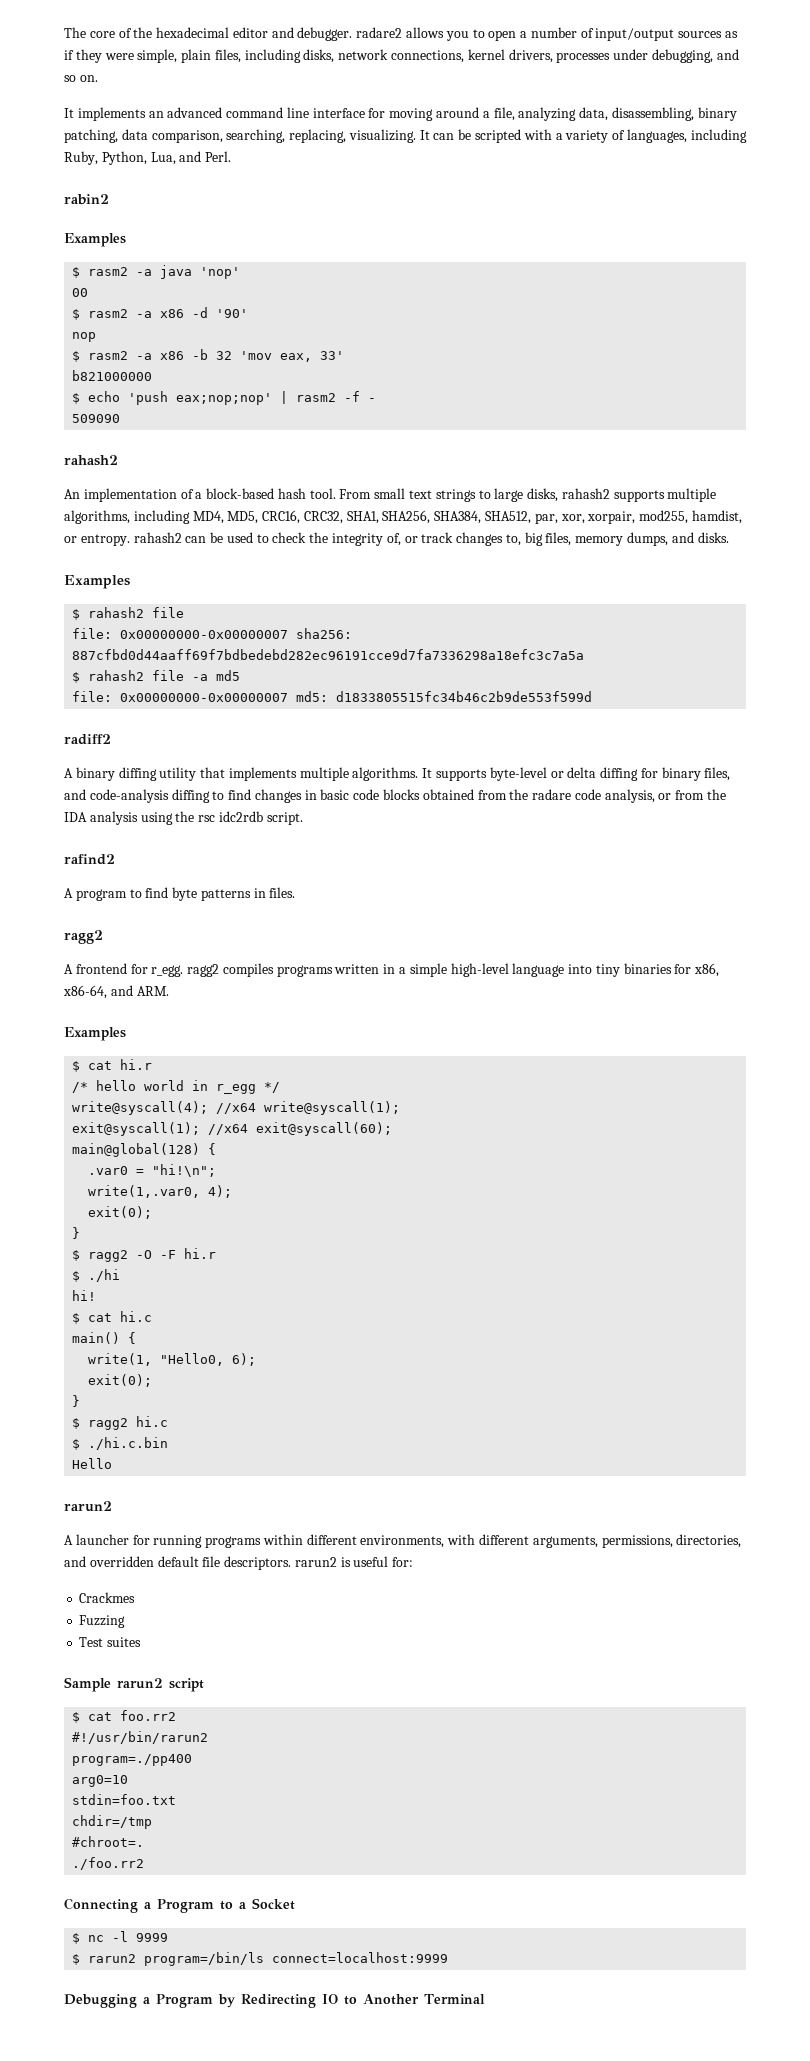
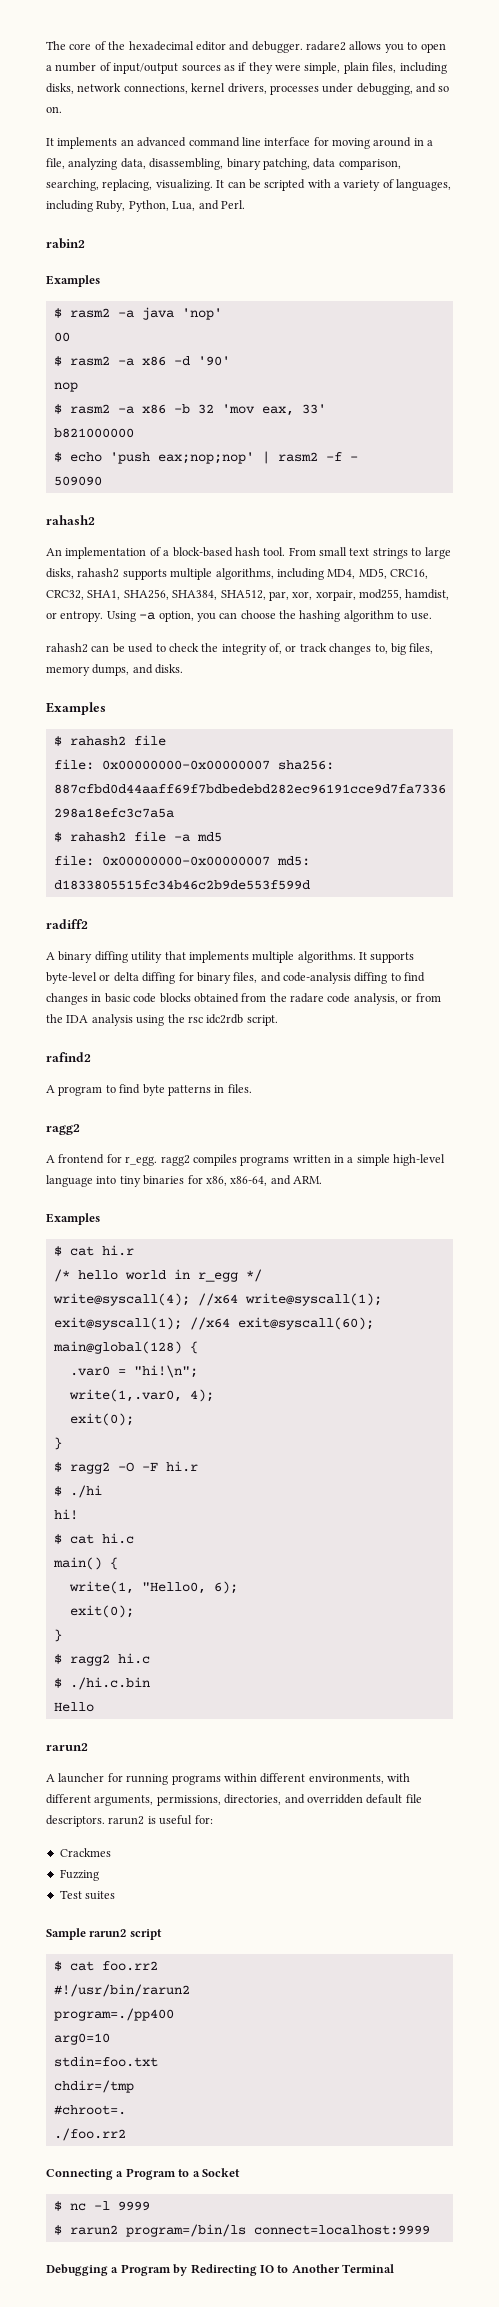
(480, 112) none -> [413,138,424,146] in
(130, 540) none -> [106,610,432,622] Using -a option, you can choose the hashing algorithm to use. //

